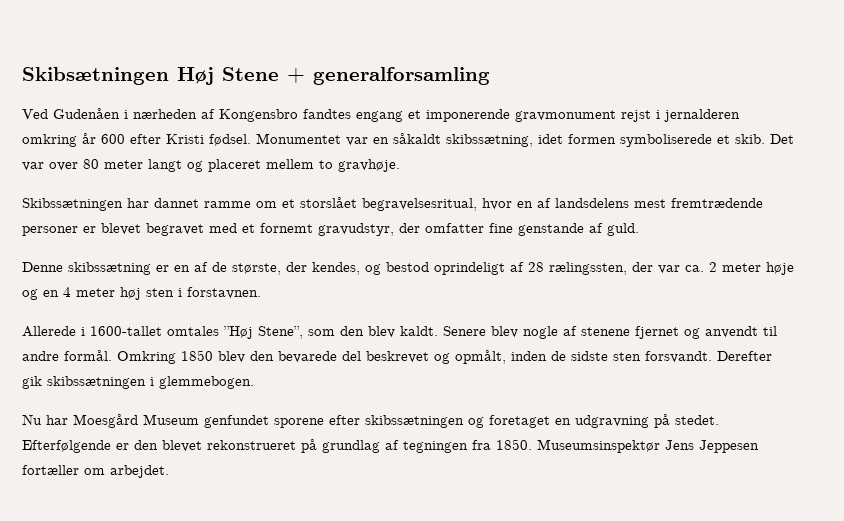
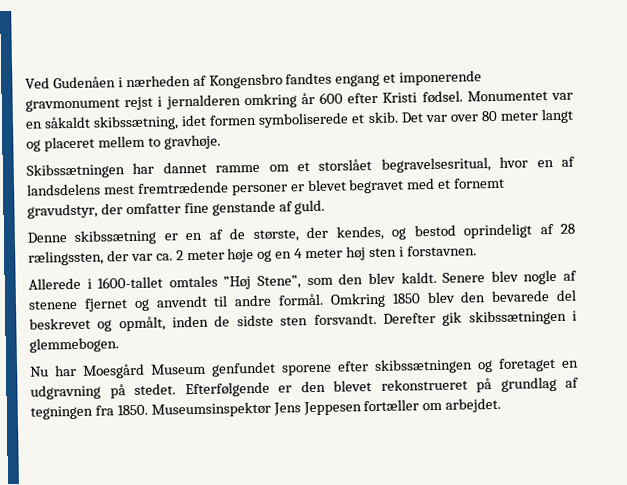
[22,67,490,85] Skibsætningen Høj Stene + generalforsamling // -> (25, 83) none

